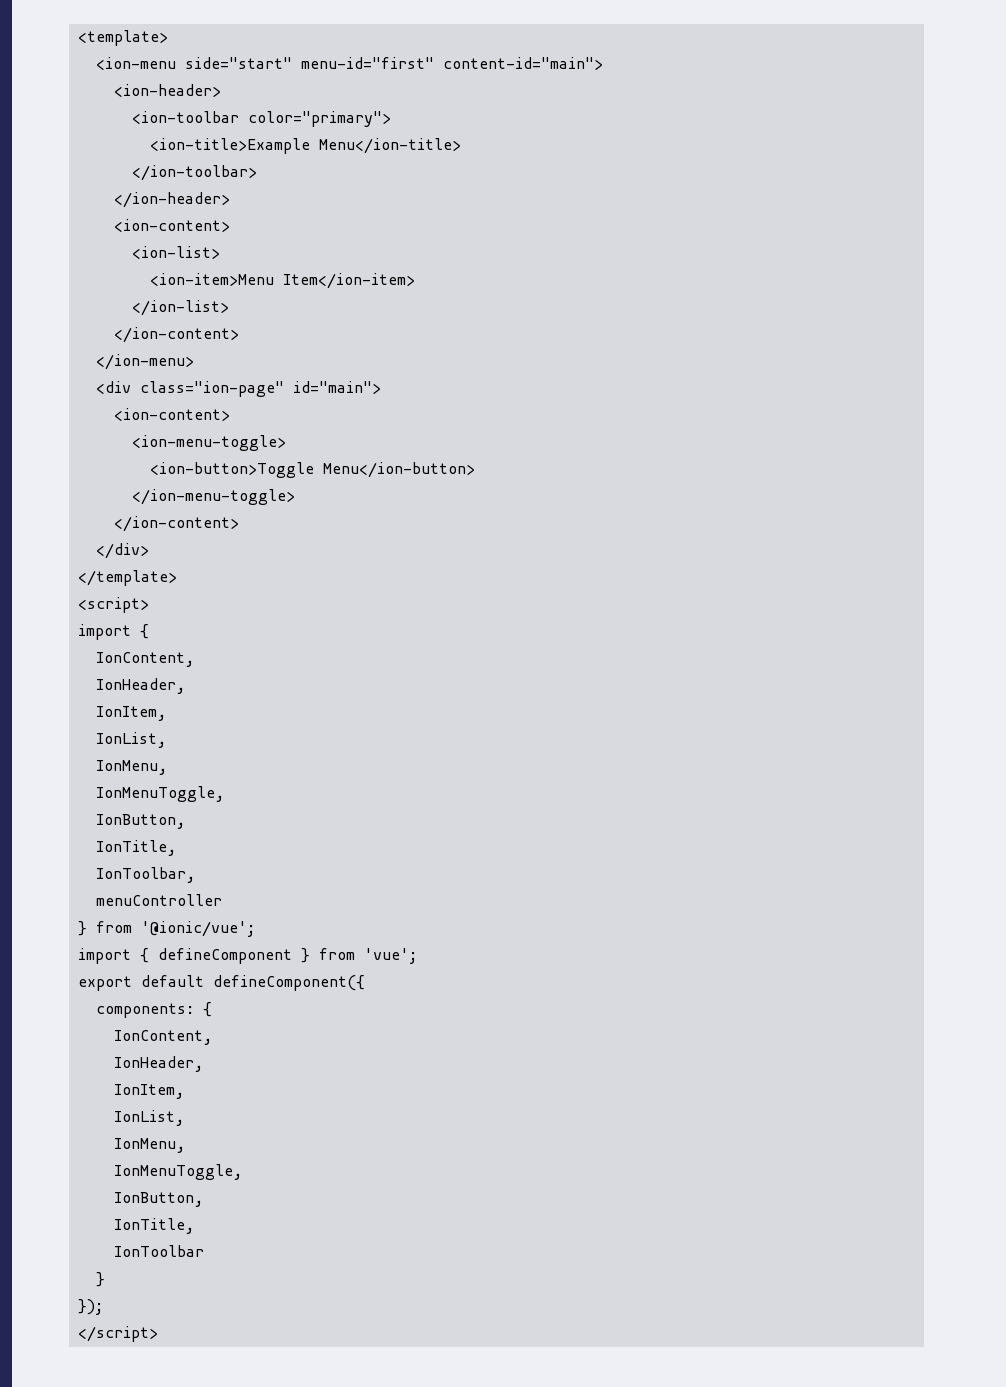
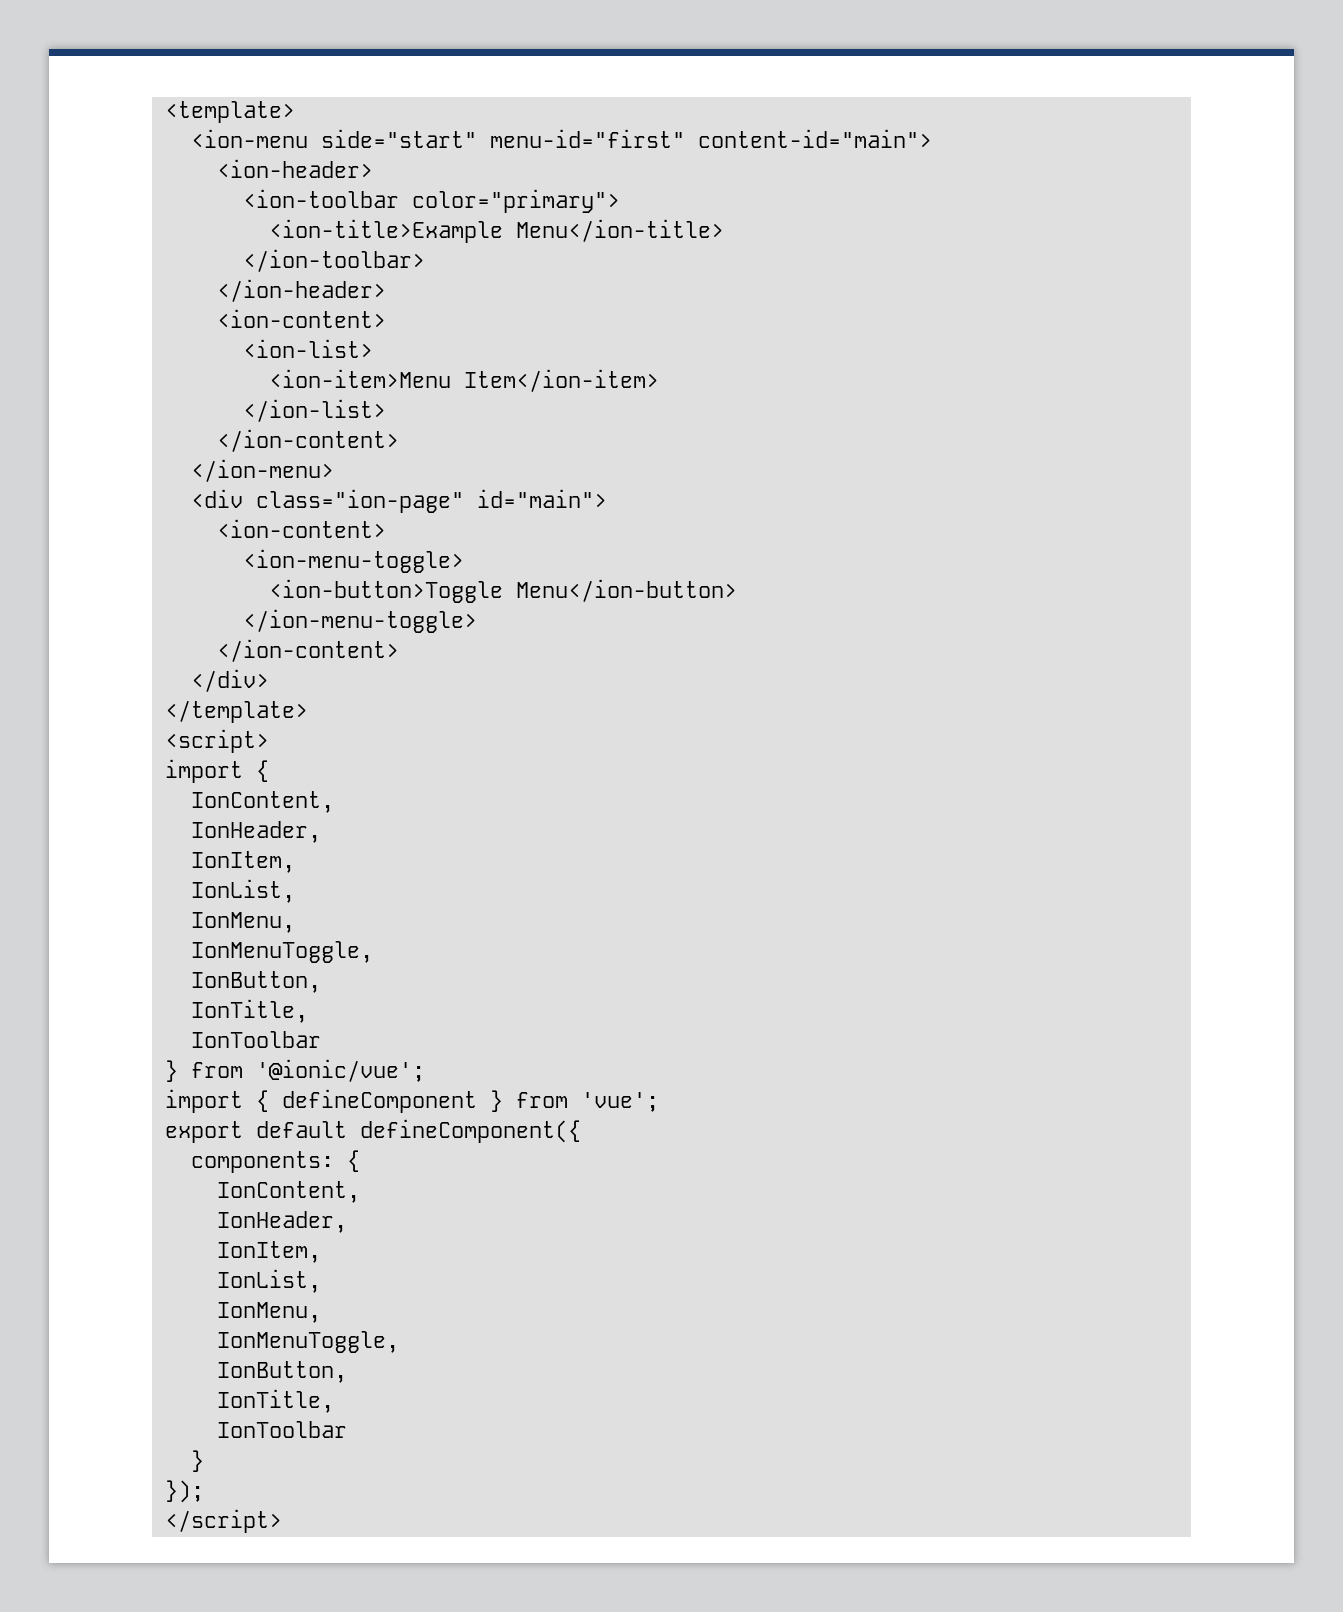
[96,867,195,883] [96,894,222,906] IonToolbar, // menuController -> [190,1031,321,1048] IonToolbar

